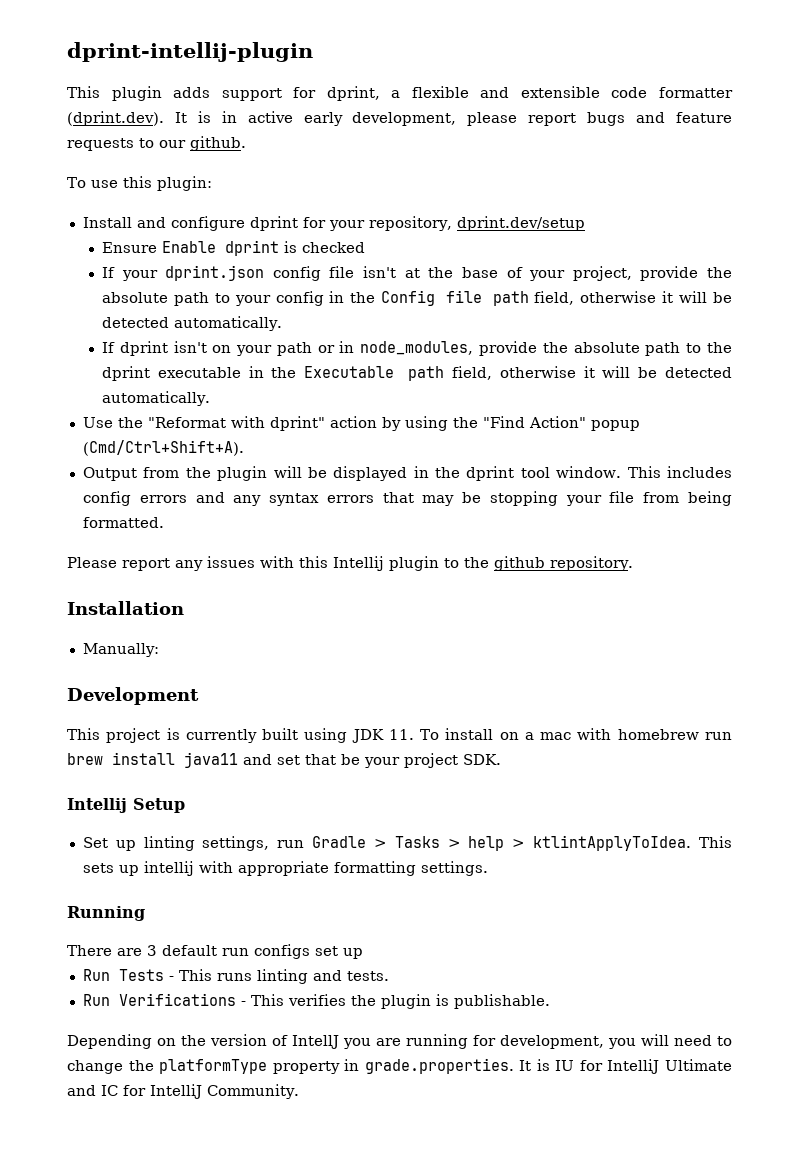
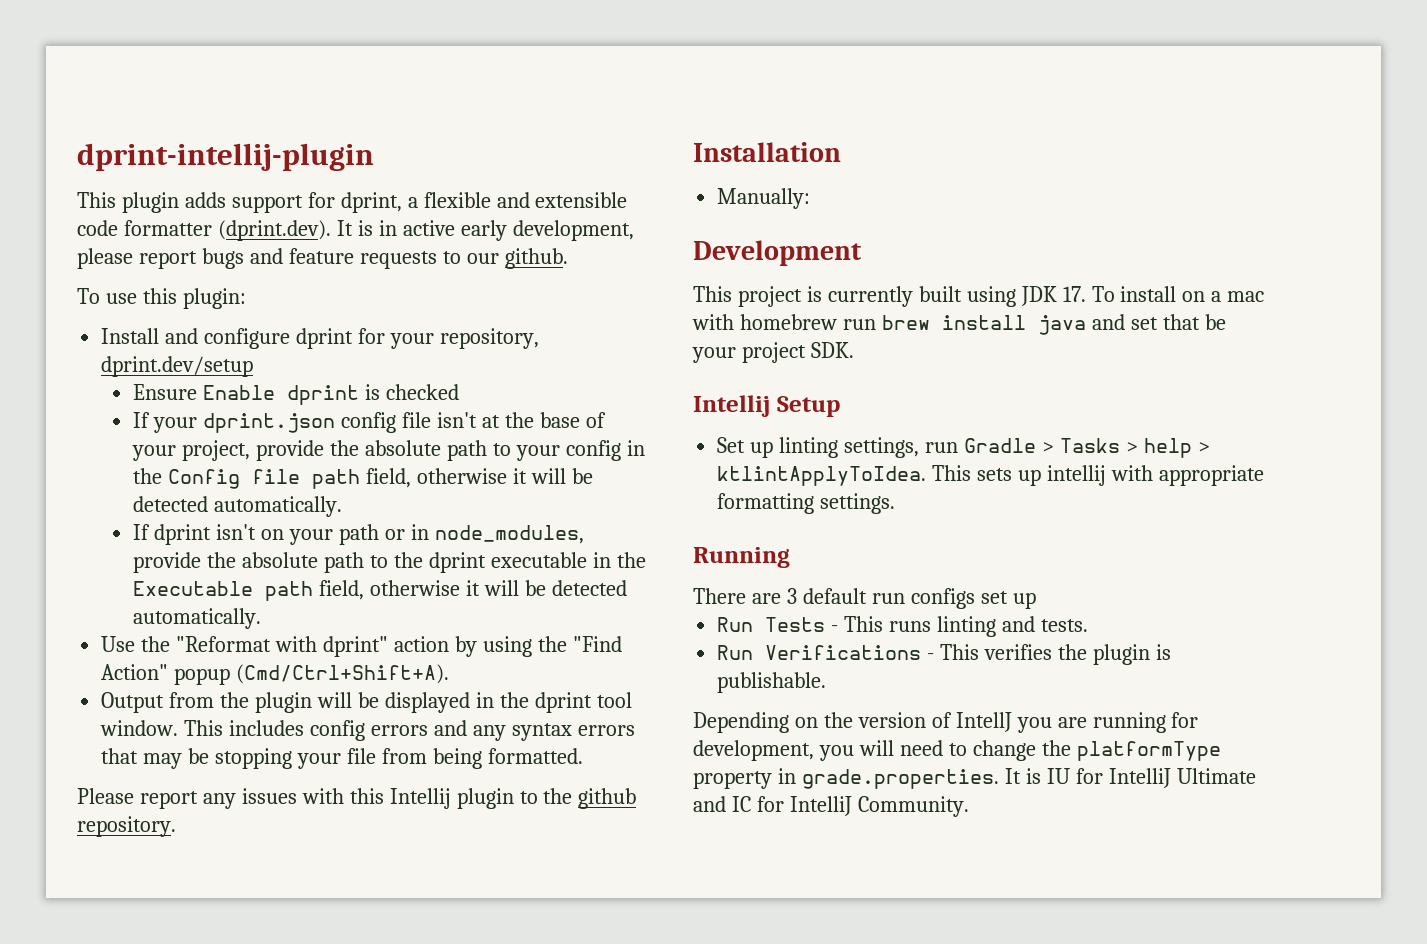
[388,729,414,740] 11. -> [1062,286,1086,302] 17.
[184,752,238,768] java11 -> [1037,315,1086,335] java

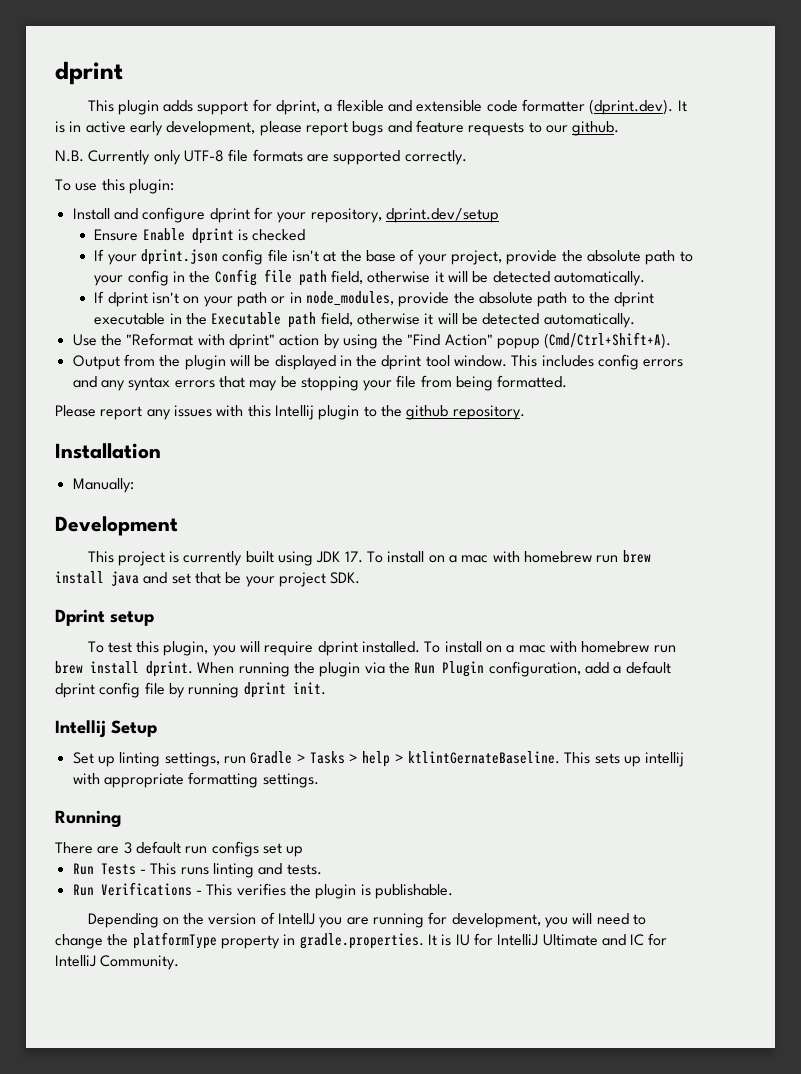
[77,143,374,171] dprint-intellij-plugin -> [55,61,123,85] dprint
(568, 258) none -> [55,149,467,165] // N.B. Currently only UTF-8 file formats are supported correctly.
(854, 350) none -> [55,609,154,626] [87,641,676,656] [55,661,671,677] [55,682,326,698] // Dprint setup // To test this plugin, you will require dprint installed. To install on a mac with homebrew run brew install dprint. When running the plugin via the Run Plugin configuration, add a default dprint config file by running dprint init.
[717,466,927,486] ktlintApplyToIdea. -> [408,751,561,764] ktlintGernateBaseline.
[801,769,999,789] grade.properties. -> [299,933,424,949] gradle.properties.

